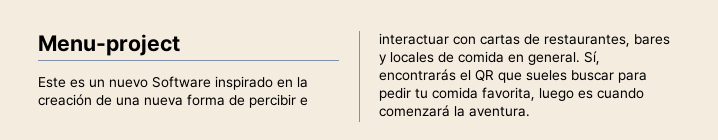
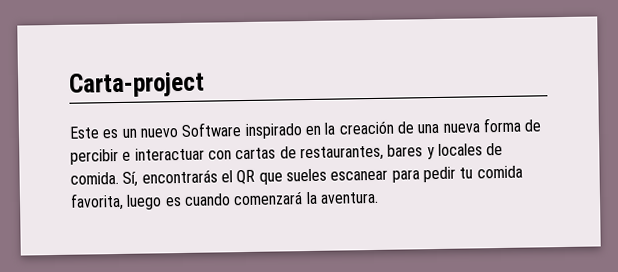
[38,34,180,56] Menu-project -> [68,71,205,98] Carta-project
[458,51,580,65] comida en general. -> [70,171,119,185] comida.
[571,70,614,81] buscar -> [330,169,389,181] escanear

